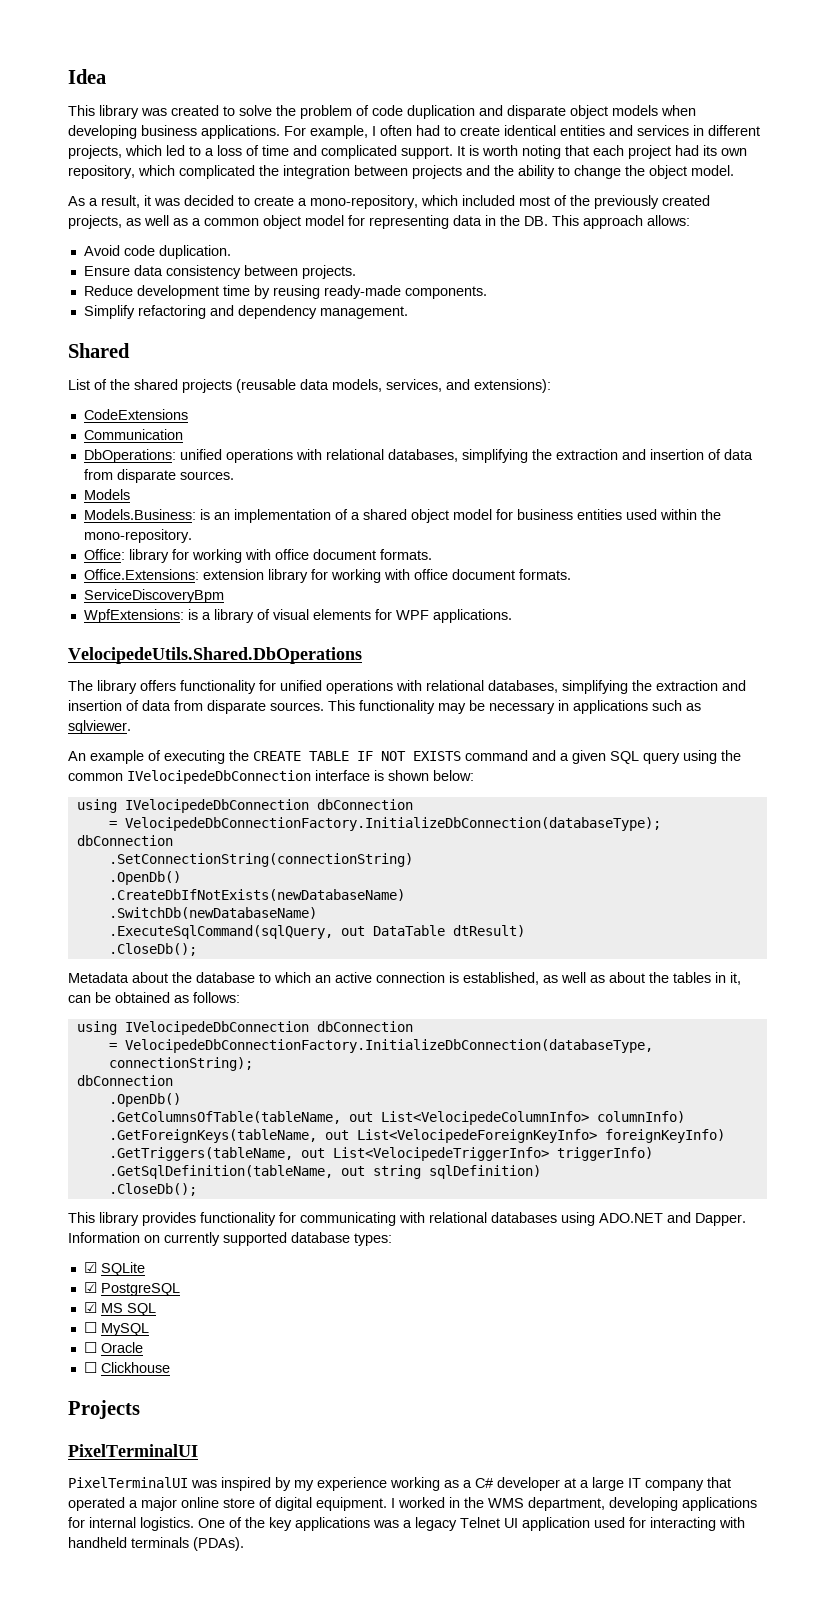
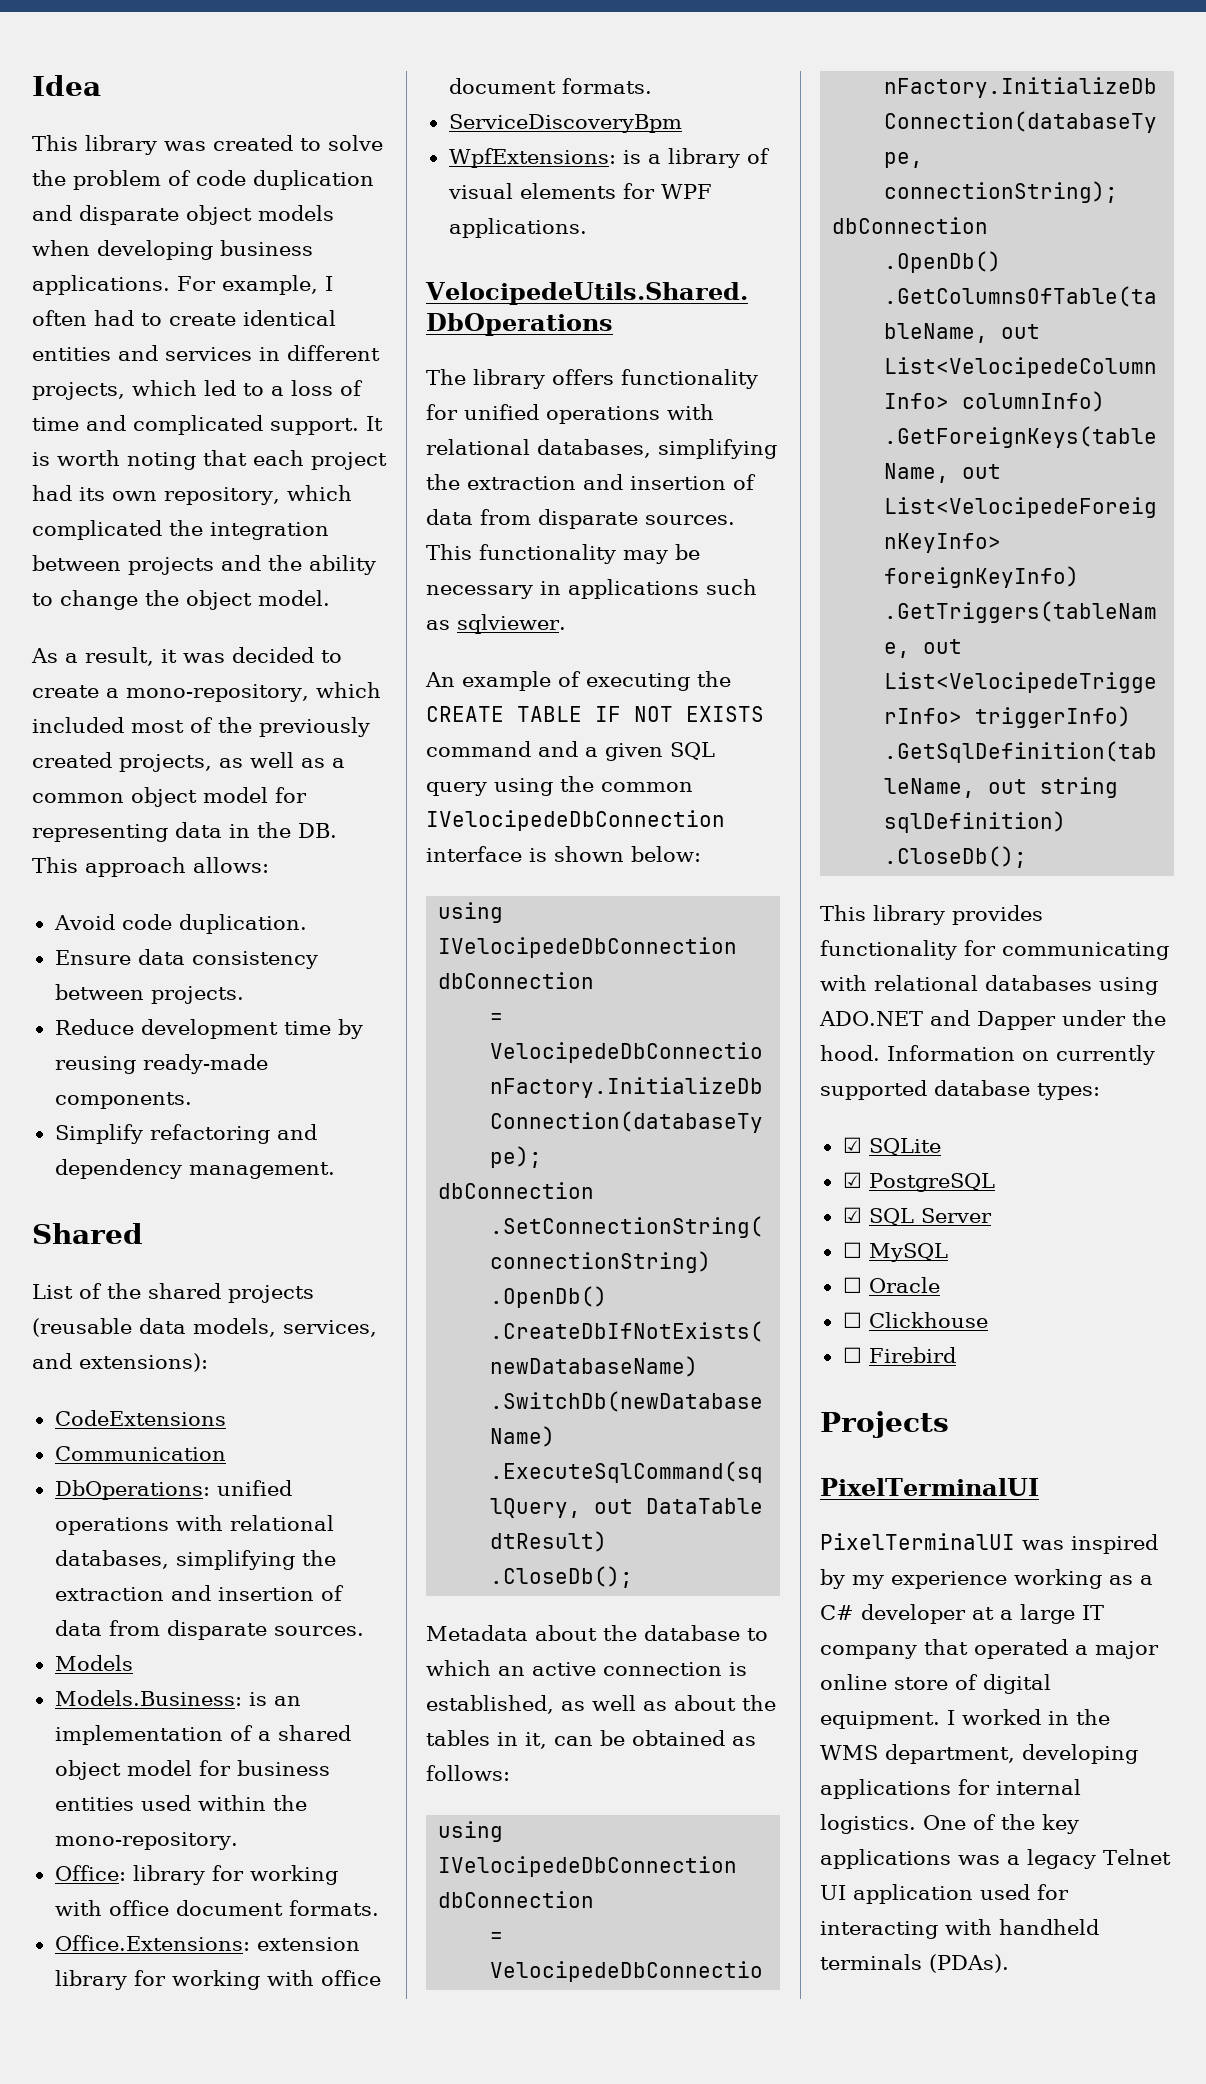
[695,1213,746,1226] Dapper. -> [976,1010,1166,1030] [820,1045,880,1061] Dapper under the hood.
[100,1303,156,1316] MS SQL -> [868,1208,992,1226] SQL Server
(170, 1367) none -> [842,1347,956,1363] // ☐ Firebird

